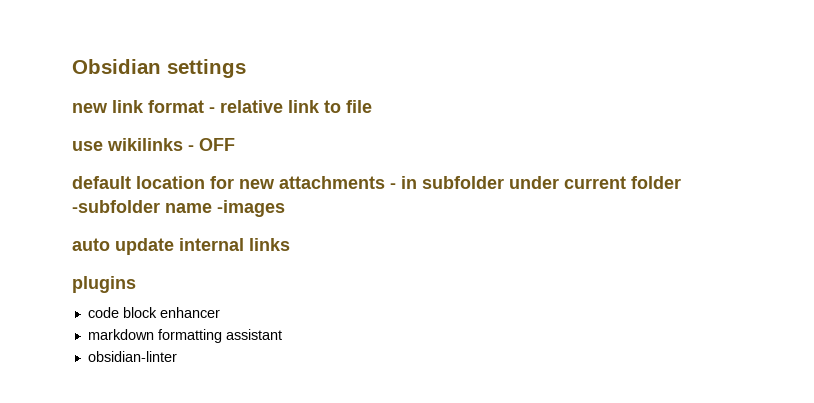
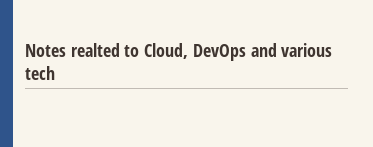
[72,59,246,78] [72,100,372,113] [72,138,235,151] [72,176,681,189] [72,200,285,217] [72,238,290,255] [72,276,136,293] [87,307,220,318] [87,329,282,343] [87,351,177,362] Obsidian settings // new link format - relative link to file // use wikilinks - OFF // default location for new attachments - in subfolder under current folder -subfolder name -images // auto update internal links // plugins // code block enhancer // markdown formatting assistant // obsidian-linter -> [25,43,333,61] [25,66,55,80] Notes realted to Cloud, DevOps and various tech

